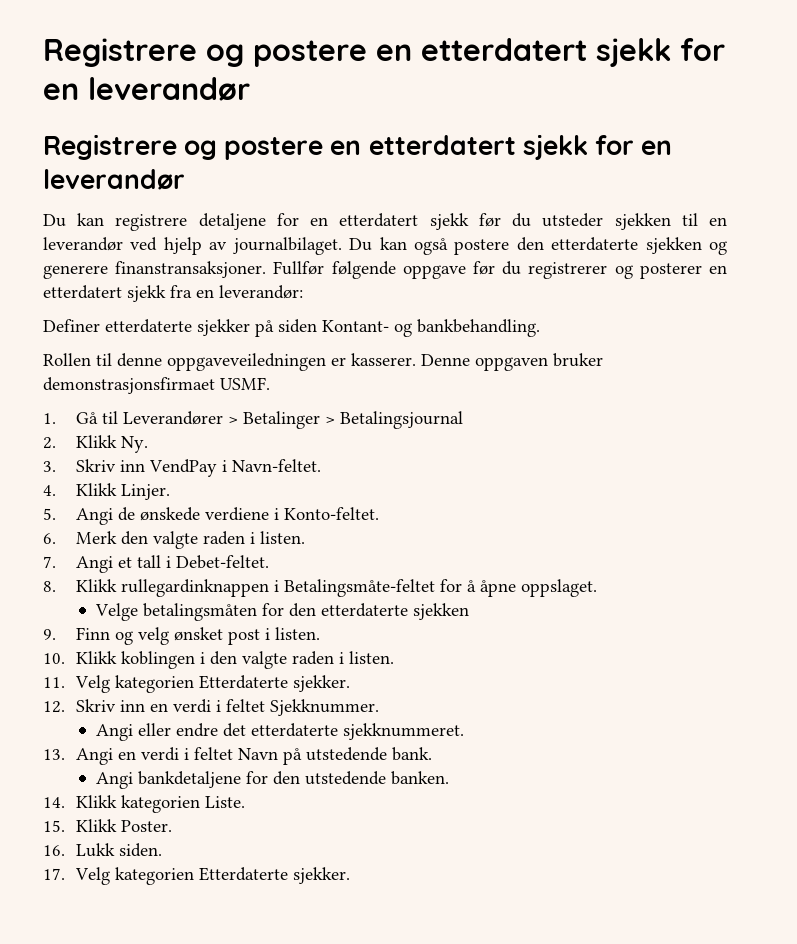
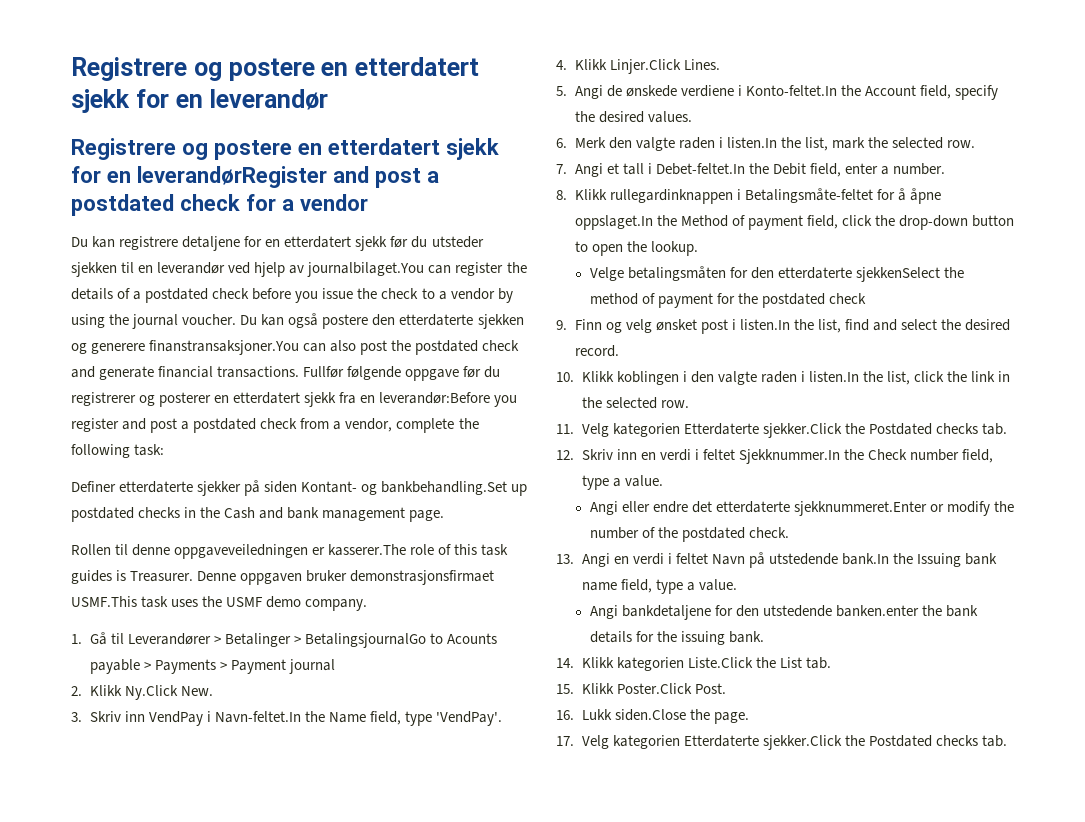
[43,169,185,190] leverandør -> [137,166,439,188] [71,194,368,216] leverandørRegister and post a postdated check for a vendor
[232,237,342,255] journalbilaget. -> [307,262,527,277] [71,288,513,303] [71,314,237,329] journalbilaget.You can register the details of a postdated check before you issue the check to a vendor by using the journal voucher.
[115,261,267,278] finanstransaksjoner. -> [149,340,520,355] [71,366,300,380] finanstransaksjoner.You can also post the postdated check and generate financial transactions.
[219,285,303,299] leverandør: -> [379,392,518,407] [71,418,479,433] [71,444,165,458] leverandør:Before you register and post a postdated check from a vendor, complete the following task:
[417,319,540,337] bankbehandling. -> [381,481,528,496] [71,507,445,522] bankbehandling.Set up postdated checks in the Cash and bank management page.
[351,353,603,371] [43,377,270,394] kasserer. Denne oppgaven bruker demonstrasjonsfirmaet USMF. -> [328,544,509,556] [71,570,495,585] [71,596,368,611] kasserer.The role of this task guides is Treasurer. Denne oppgaven bruker demonstrasjonsfirmaet USMF.This task uses the USMF demo company.
[339,411,463,429] Betalingsjournal -> [304,633,497,648] [89,659,335,674] BetalingsjournalGo to Acounts payable > Payments > Payment journal
[120,436,148,453] Ny. -> [124,685,213,700] Ny.Click New.
[231,459,321,472] Navn-feltet. -> [214,711,502,726] Navn-feltet.In the Name field, type 'VendPay'.
[120,484,170,500] Linjer. -> [609,59,720,74] Linjer.Click Lines.
[283,507,379,520] Konto-feltet. -> [745,85,998,100] [574,111,692,123] Konto-feltet.In the Account field, specify the desired values.
[259,531,305,544] listen. -> [726,137,976,151] listen.In the list, mark the selected row.
[175,555,269,569] Debet-feltet. -> [655,163,945,177] Debet-feltet.In the Debit field, enter a number.
[520,579,597,597] oppslaget. -> [574,215,1014,230] [574,241,698,256] oppslaget.In the Method of payment field, click the drop-down button to open the lookup.
[412,603,469,620] sjekken -> [855,267,964,282] [589,293,866,308] sjekkenSelect the method of payment for the postdated check
[274,627,320,640] listen. -> [739,319,1011,333] [574,345,619,357] listen.In the list, find and select the desired record.
[348,651,394,664] listen. -> [808,371,1011,385] [581,397,689,409] listen.In the list, click the link in the selected row.
[292,675,350,692] sjekker. -> [762,423,1007,438] sjekker.Click the Postdated checks tab.
[269,699,379,716] Sjekknummer. -> [738,449,993,464] [581,475,663,490] Sjekknummer.In the Check number field, type a value.
[342,723,464,740] sjekknummeret. -> [793,501,1014,516] [589,527,789,542] sjekknummeret.Enter or modify the number of the postdated check.
[391,747,432,761] bank. -> [841,553,998,567] [581,579,737,594] bank.In the Issuing bank name field, type a value.
[390,771,449,785] banken. -> [835,605,978,617] [589,631,764,645] banken.enter the bank details for the issuing bank.
[204,796,245,808] Liste. -> [687,657,831,669] Liste.Click the List tab.
[120,820,172,832] Poster. -> [616,683,726,694] Poster.Click Post.
[118,843,162,857] siden. -> [614,709,749,724] siden.Close the page.
[292,867,350,884] sjekker. -> [762,735,1007,750] sjekker.Click the Postdated checks tab.

